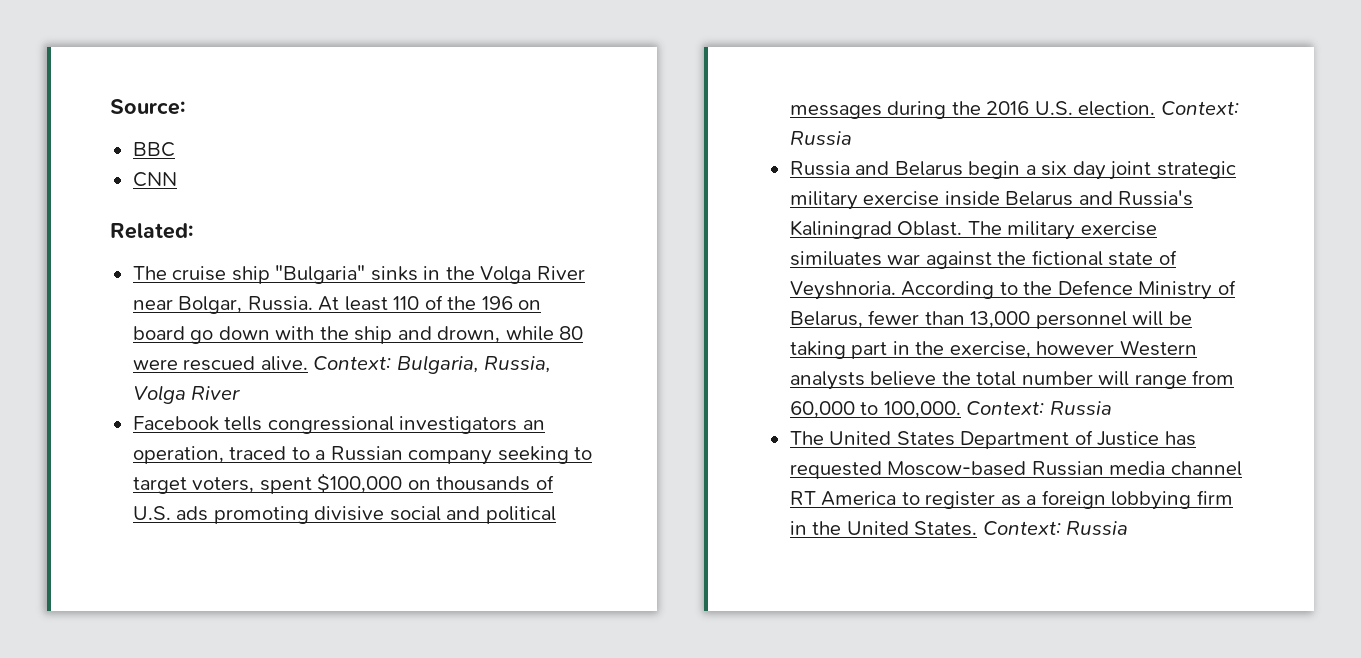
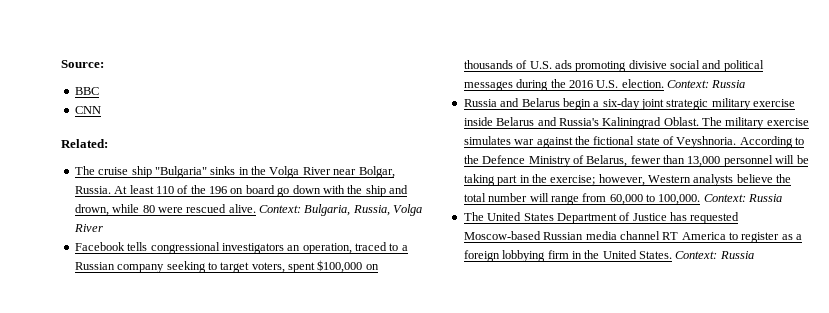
[1041,161,1106,180] six day -> [602,98,640,110] six-day
[789,251,882,266] similuates -> [463,136,511,145] simulates
[949,341,1115,358] exercise, however -> [550,174,645,186] exercise; however,

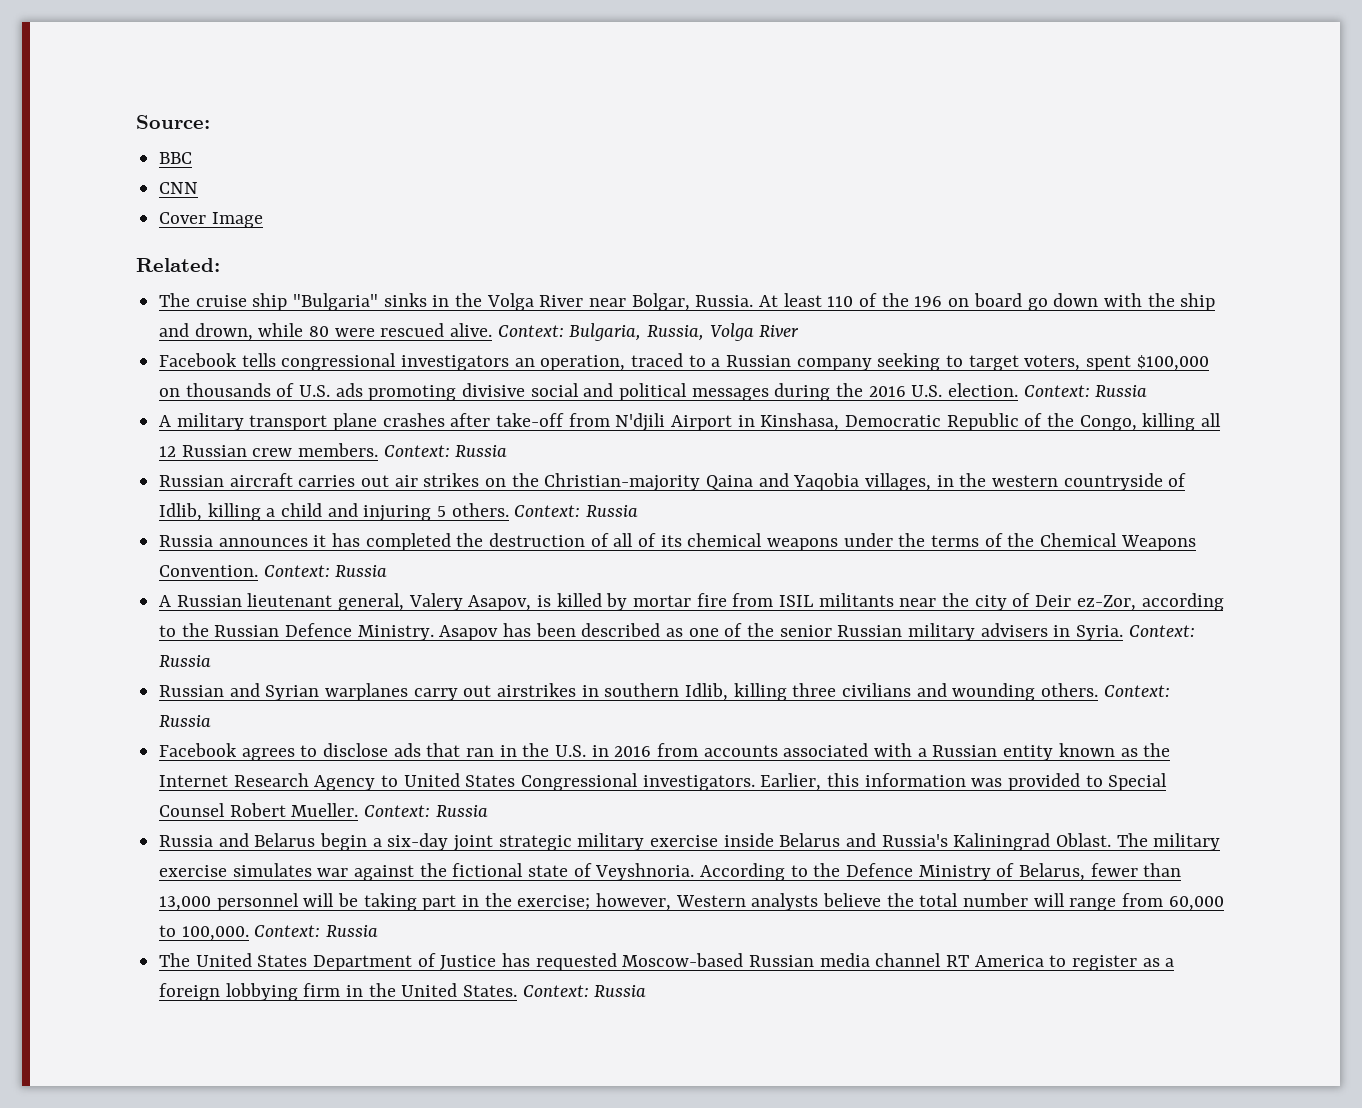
(101, 110) none -> [159,212,263,228] // Cover Image
(746, 84) none -> [159,413,1222,432] [159,443,508,457] [159,473,1187,492] [159,503,639,522] [159,533,1196,551] [159,565,388,577] [159,593,1224,611] [159,623,1195,641] [159,655,212,667] [159,683,1170,701] [159,715,212,727] [159,743,1171,761] [159,773,1168,791] [159,803,488,817] // A military transport plane crashes after take-off from N'djili Airport in Kinshasa, Democratic Republic of the Congo, killing all 12 Russian crew members. Context: Russia // Russian aircraft carries out air strikes on the Christian-majority Qaina and Yaqobia villages, in the western countryside of Idlib, killing a child and injuring 5 others. Context: Russia // Russia announces it has completed the destruction of all of its chemical weapons under the terms of the Chemical Weapons Convention. Context: Russia // A Russian lieutenant general, Valery Asapov, is killed by mortar fire from ISIL militants near the city of Deir ez-Zor, according to the Russian Defence Ministry. Asapov has been described as one of the senior Russian military advisers in Syria. Context: Russia // Russian and Syrian warplanes carry out airstrikes in southern Idlib, killing three civilians and wounding others. Context: Russia // Facebook agrees to disclose ads that ran in the U.S. in 2016 from accounts associated with a Russian entity known as the Internet Research Agency to United States Congressional investigators. Earlier, this information was provided to Special Counsel Robert Mueller. Context: Russia

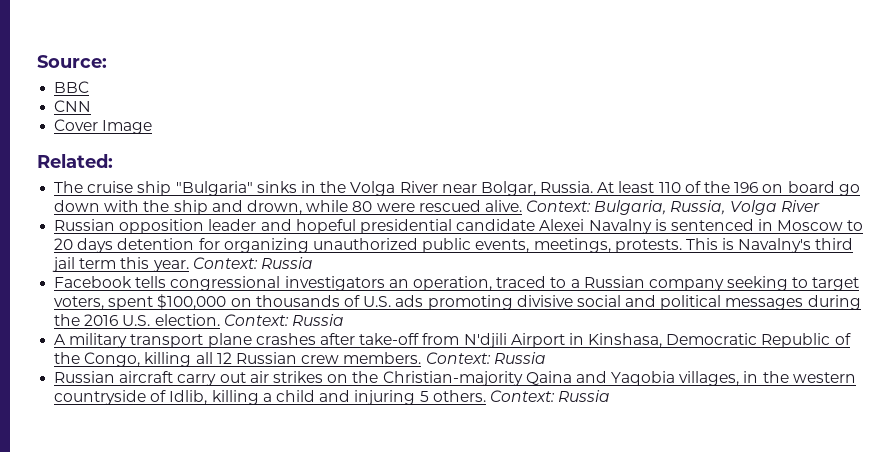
(800, 331) none -> [54,219,864,234] [54,238,854,253] [52,257,313,272] // Russian opposition leader and hopeful presidential candidate Alexei Navalny is sentenced in Moscow to 20 days detention for organizing unauthorized public events, meetings, protests. This is Navalny's third jail term this year. Context: Russia
[298,475,356,487] carries -> [177,374,217,386] carry
[159,533,1196,551] [159,565,388,577] [159,593,1224,611] [159,623,1195,641] [159,655,212,667] [159,683,1170,701] [159,715,212,727] [159,743,1171,761] [159,773,1168,791] [159,803,488,817] [159,833,1221,852] [159,863,1182,881] [159,893,1224,911] [159,925,379,941] [159,953,1175,971] [159,983,647,1001] // Russia announces it has completed the destruction of all of its chemical weapons under the terms of the Chemical Weapons Convention. Context: Russia // A Russian lieutenant general, Valery Asapov, is killed by mortar fire from ISIL militants near the city of Deir ez-Zor, according to the Russian Defence Ministry. Asapov has been described as one of the senior Russian military advisers in Syria. Context: Russia // Russian and Syrian warplanes carry out airstrikes in southern Idlib, killing three civilians and wounding others. Context: Russia // Facebook agrees to disclose ads that ran in the U.S. in 2016 from accounts associated with a Russian entity known as the Internet Research Agency to United States Congressional investigators. Earlier, this information was provided to Special Counsel Robert Mueller. Context: Russia // Russia and Belarus begin a six-day joint strategic military exercise inside Belarus and Russia's Kaliningrad Oblast. The military exercise simulates war against the fictional state of Veyshnoria. According to the Defence Ministry of Belarus, fewer than 13,000 personnel will be taking part in the exercise; however, Western analysts believe the total number will range from 60,000 to 100,000. Context: Russia // The United States Department of Justice has requested Moscow-based Russian media channel RT America to register as a foreign lobbying firm in the United States. Context: Russia -> (611, 396) none

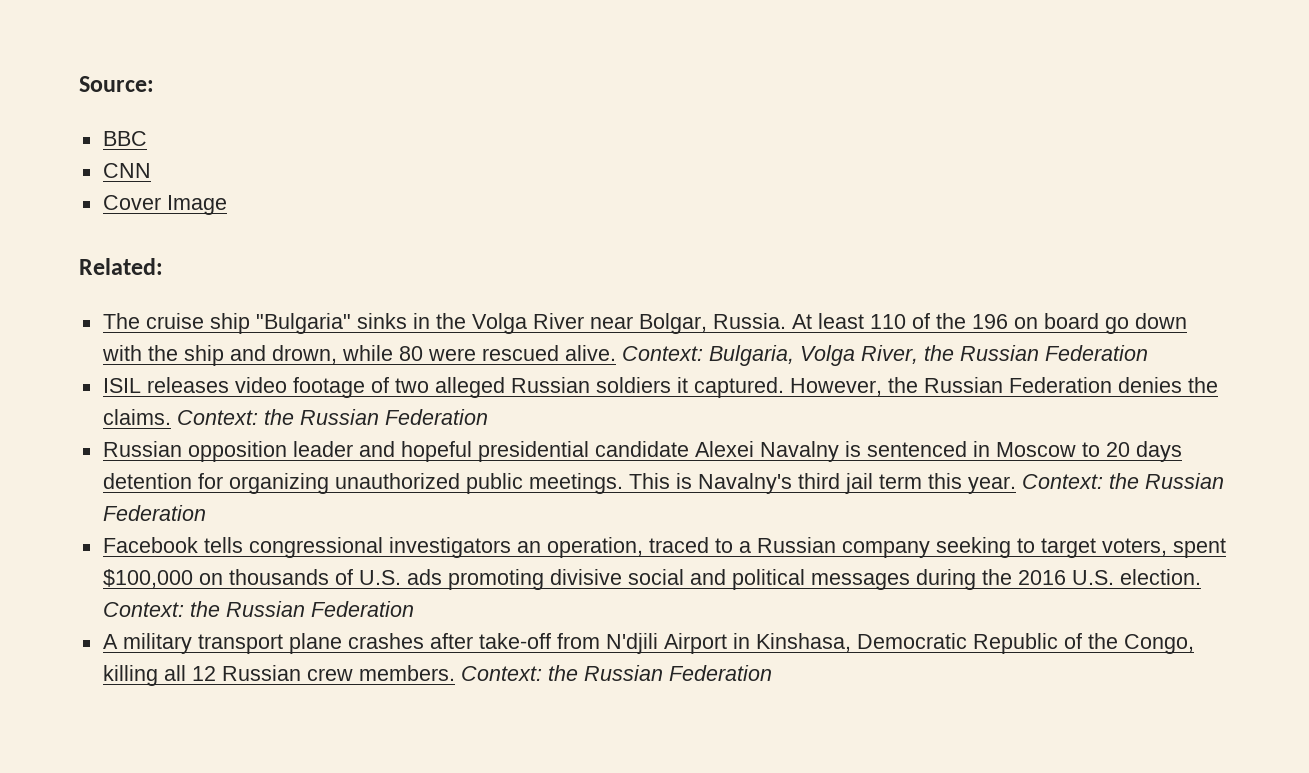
[670,200,820,215] Russia, Volga River -> [799,345,1148,366] [102,377,1218,398] [102,409,488,425] Volga River, the Russian Federation // ISIL releases video footage of two alleged Russian soldiers it captured. However, the Russian Federation denies the claims. Context: the Russian Federation
[475,238,682,253] events, meetings, protests. -> [528,473,623,494] meetings.
[260,257,313,269] Russia -> [1108,473,1224,489] [102,505,206,521] the Russian Federation
[291,314,344,326] Russia -> [189,601,414,617] the Russian Federation
[493,352,546,364] [54,371,856,386] [54,390,611,405] Russia // Russian aircraft carry out air strikes on the Christian-majority Qaina and Yaqobia villages, in the western countryside of Idlib, killing a child and injuring 5 others. Context: Russia -> [547,665,772,681] the Russian Federation

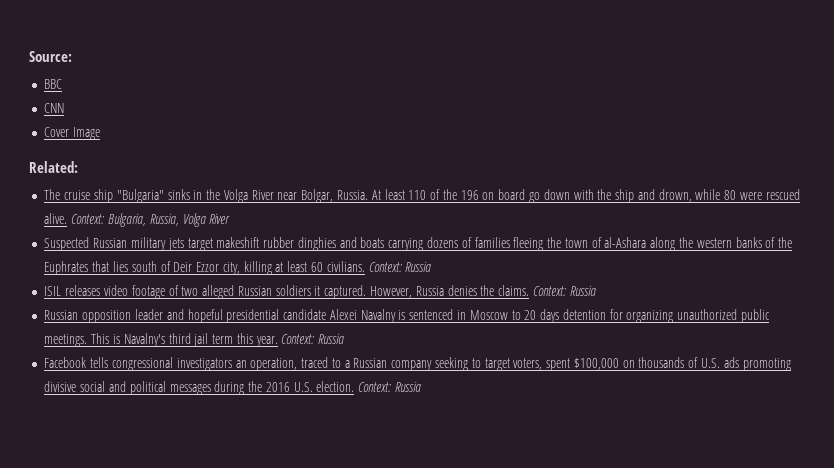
[799,345,1148,366] Volga River, the Russian Federation -> [149,213,231,227] [44,237,793,251] [44,261,432,275] Russia, Volga River // Suspected Russian military jets target makeshift rubber dinghies and boats carrying dozens of families fleeing the town of al-Ashara along the western banks of the Euphrates that lies south of Deir Ezzor city, killing at least 60 civilians. Context: Russia
[887,377,1112,393] the Russian Federation -> [415,286,444,296] Russia
[263,409,488,425] the Russian Federation -> [569,285,596,296] Russia
[1108,473,1224,489] [102,505,206,521] the Russian Federation -> [318,333,345,344] Russia
[189,601,414,617] [102,633,1194,654] [102,665,772,686] the Russian Federation // A military transport plane crashes after take-off from N'djili Airport in Kinshasa, Democratic Republic of the Congo, killing all 12 Russian crew members. Context: the Russian Federation -> [394,381,421,392] Russia

